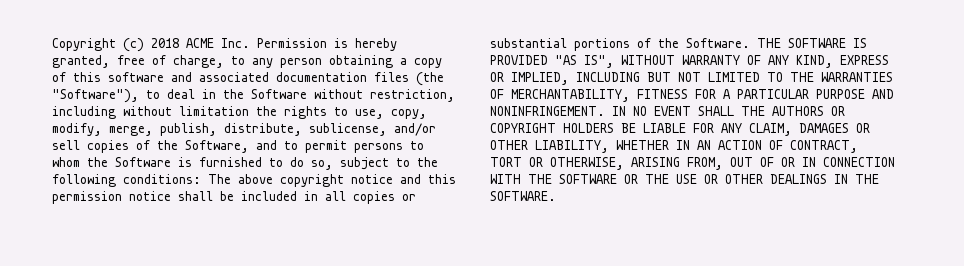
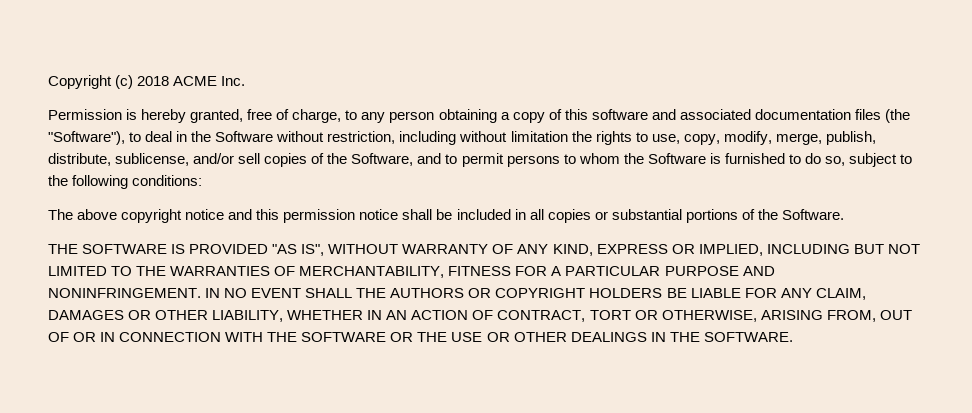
(250, 43) none -> (246, 81) //
(201, 179) none -> (203, 180) //
(750, 43) none -> (844, 214) //

